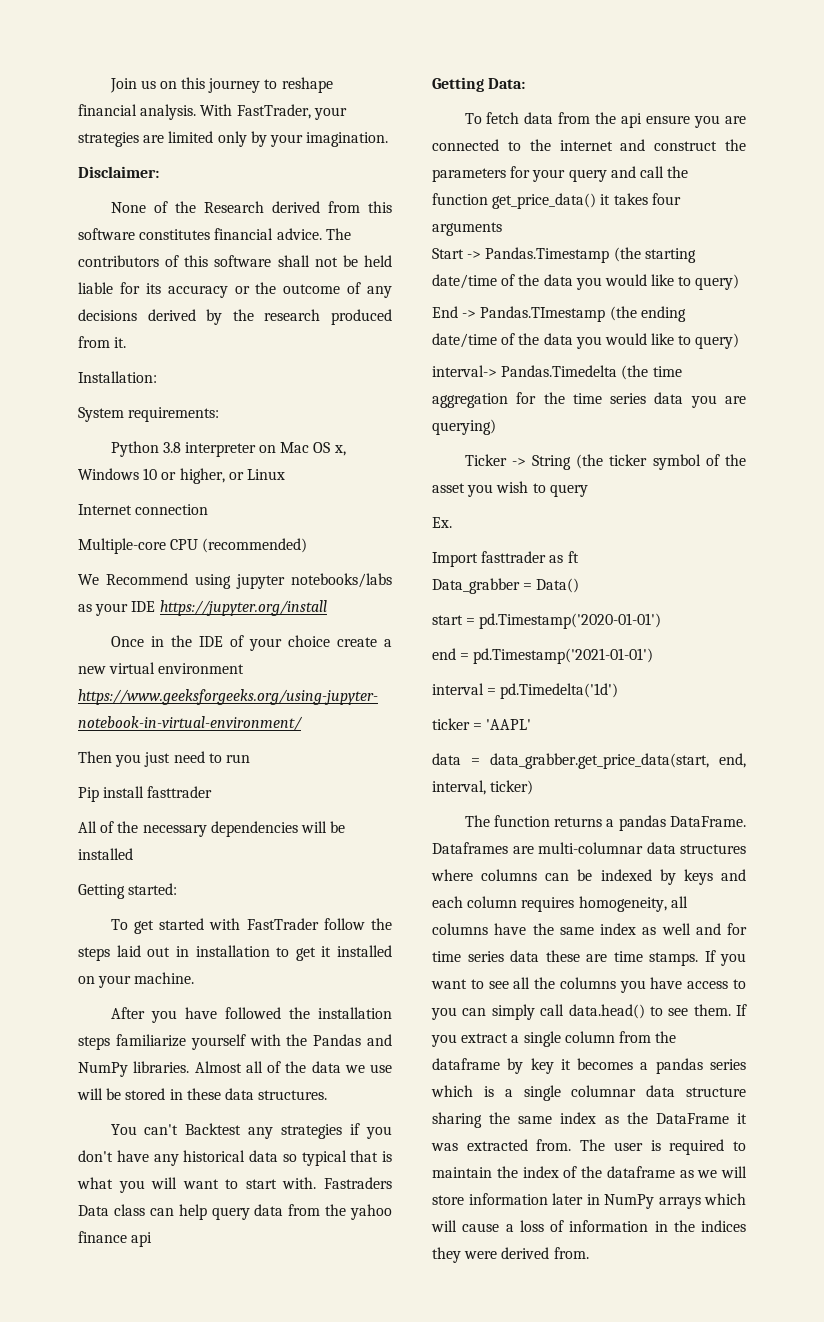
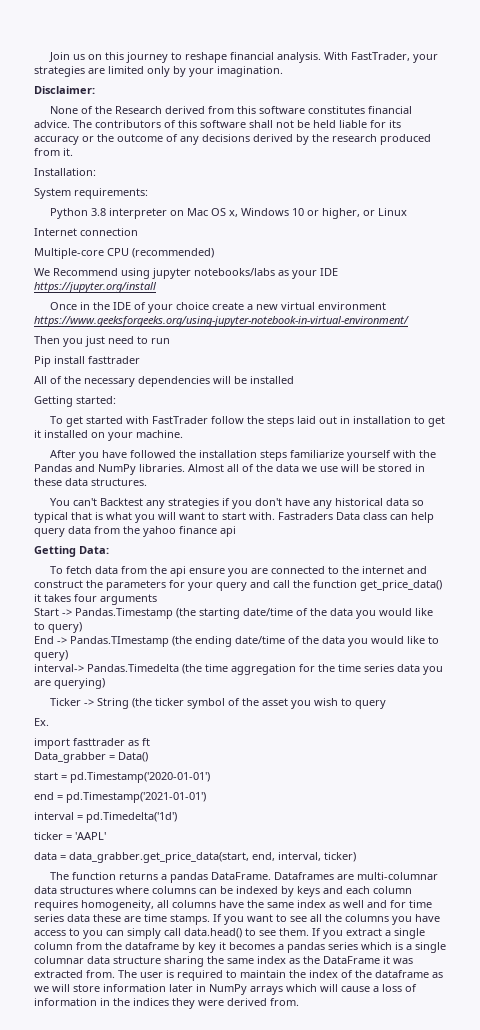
[432,552,478,567] Import -> [34,738,70,749] import

